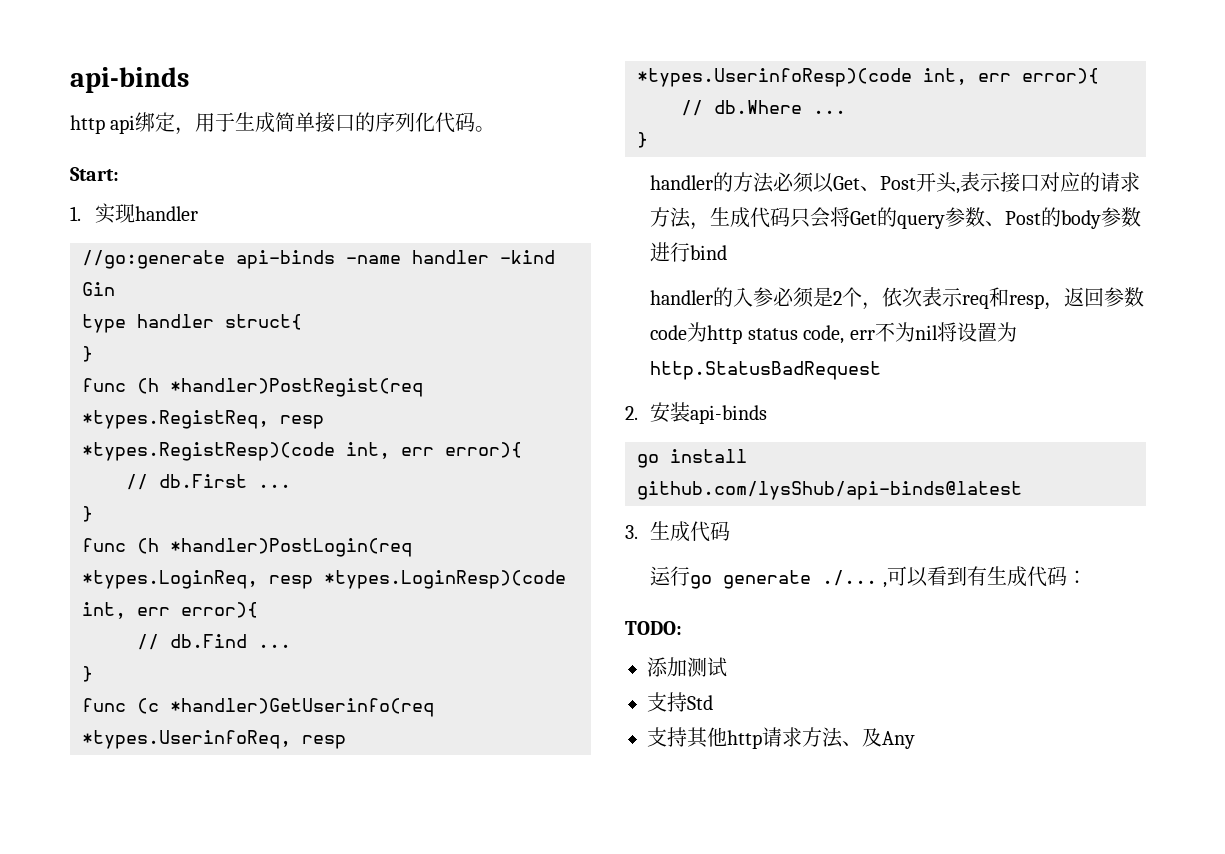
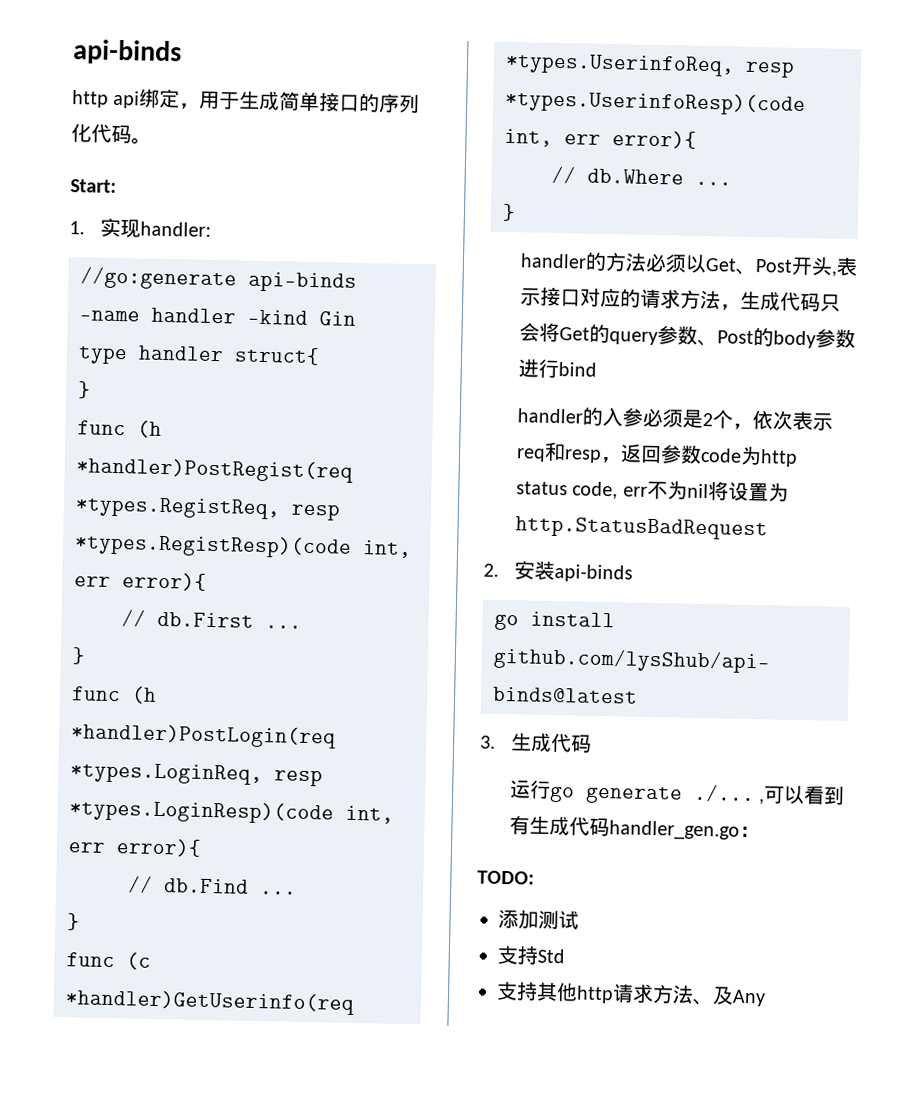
[135,206,199,221] handler -> [139,221,211,237] handler:
(1067, 576) none -> [608,820,740,841] handler_gen.go

